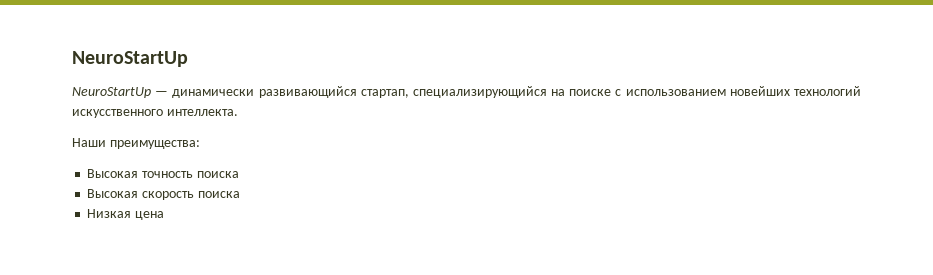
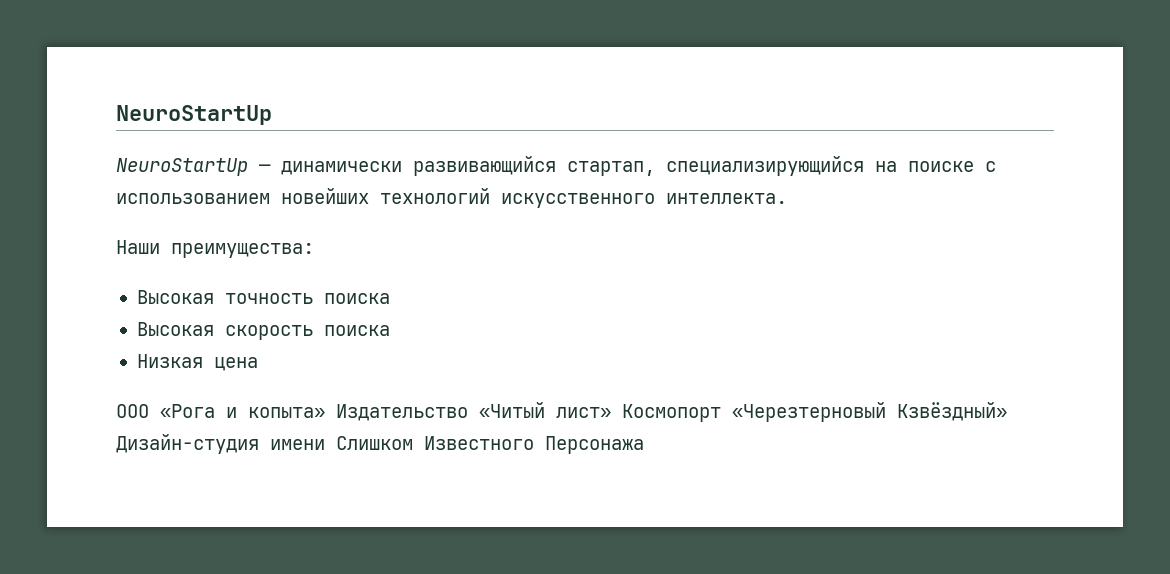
(165, 215) none -> [116,402,1007,422] [116,434,644,454] // ООО «Рога и копыта» Издательство «Читый лист» Космопорт «Черезтерновый Кзвёздный» Дизайн-студия имени Слишком Известного Персонажа

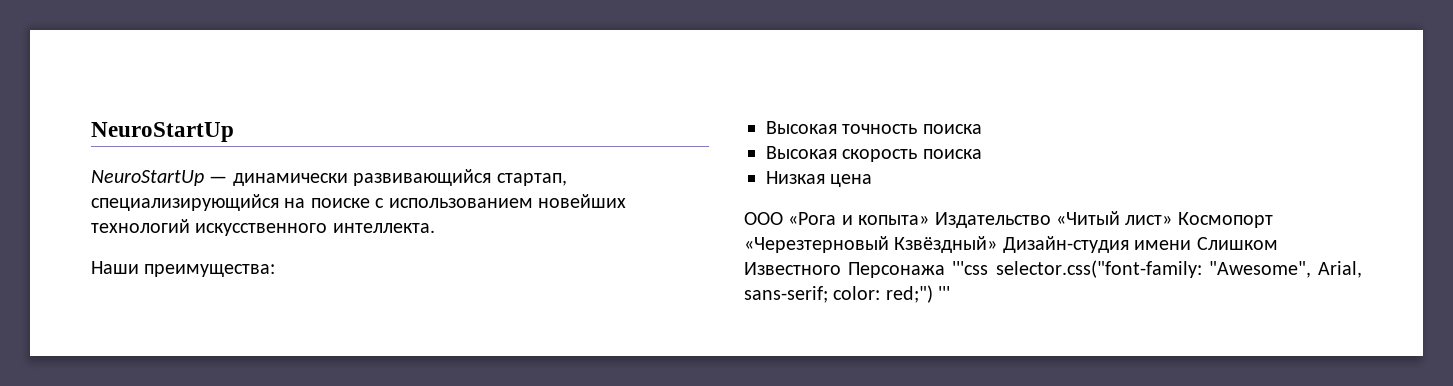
(644, 445) none -> [952,260,1362,278] [744,285,951,303] '''css selector.css("font-family: "Awesome", Arial, sans-serif; color: red;") '''

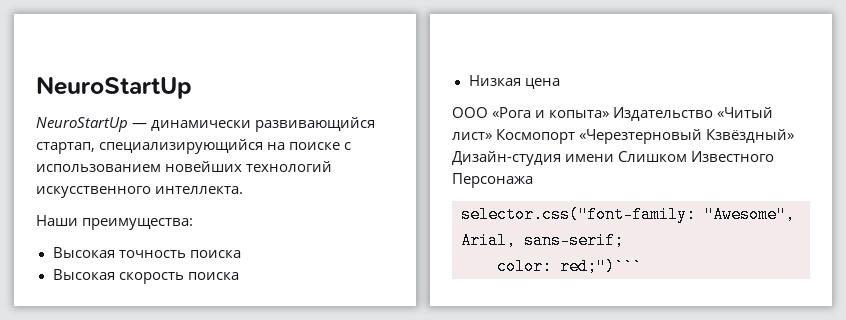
[952,261,989,275] '''css -> (533, 180) //
[833,285,951,303] color: red;") ''' -> [497,258,642,275] // color: red;")```

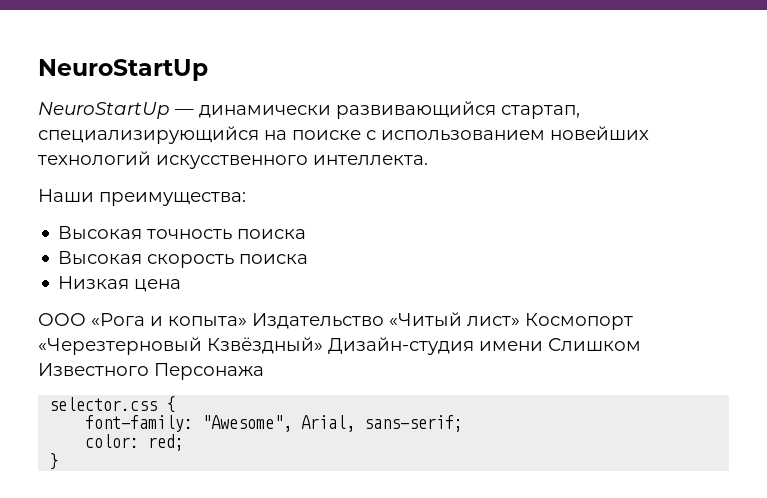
[461,206,696,223] selector.css("font-family: -> [49,396,176,413] [85,415,194,432] selector.css { // font-family:
[560,258,642,275] red;")``` -> [148,434,185,451] [49,453,59,470] red; // }

